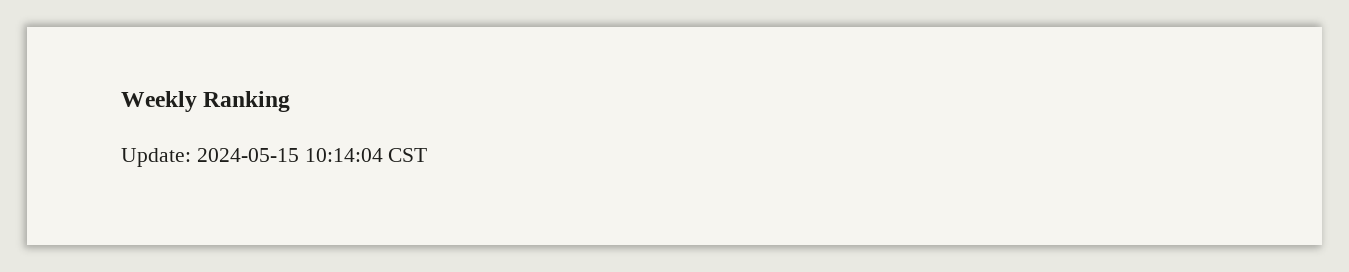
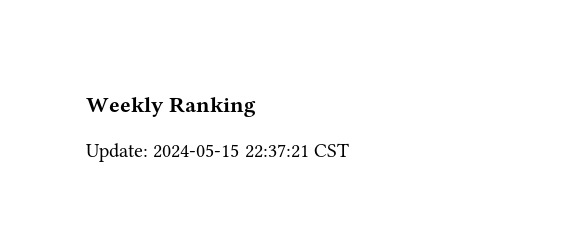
[304,148,383,162] 10:14:04 -> [244,144,309,158] 22:37:21

